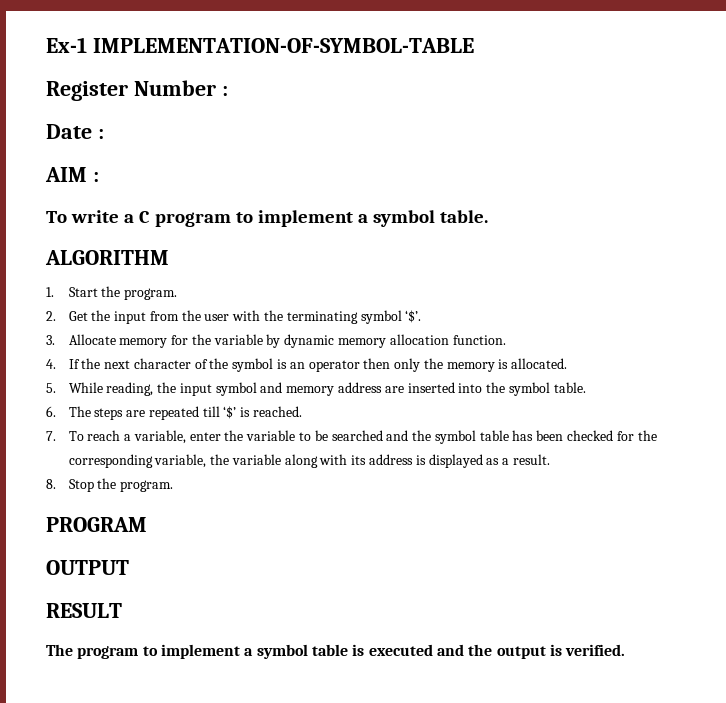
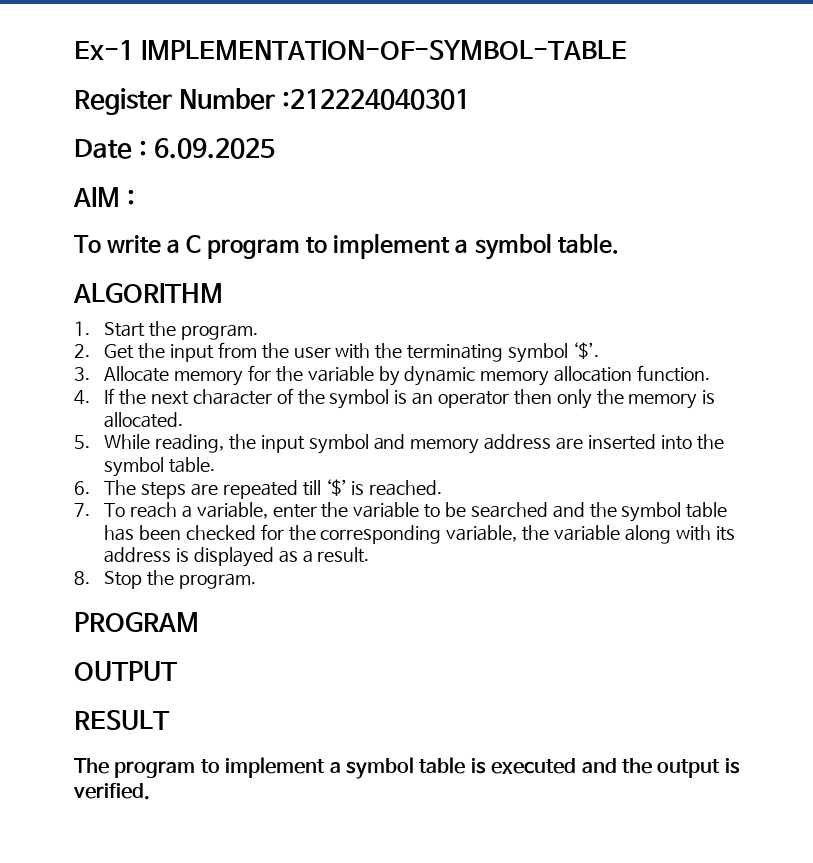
[221,86,228,96] : -> [281,89,470,110] :212224040301
(104, 134) none -> [153,138,275,159] 6.09.2025

